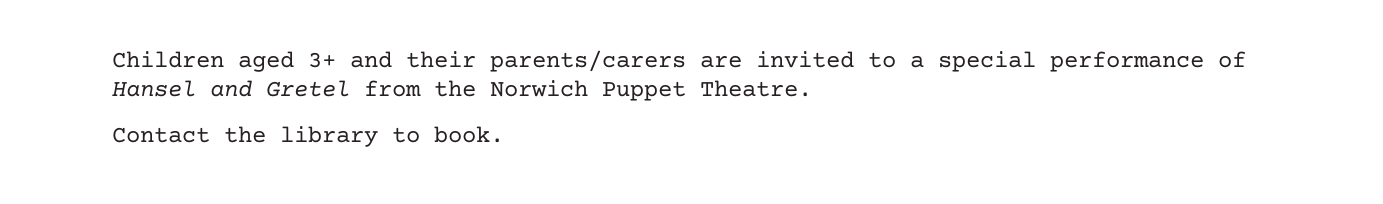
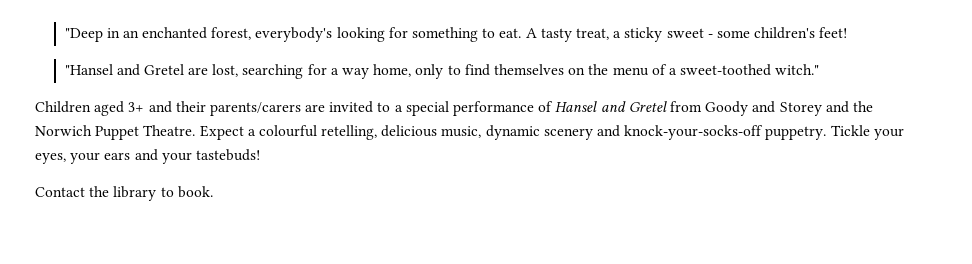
(112, 59) none -> [64,27,848,42] [64,64,820,79] "Deep in an enchanted forest, everybody's looking for something to eat. A tasty treat, a sticky sweet - some children's feet! // "Hansel and Gretel are lost, searching for a way home, only to find themselves on the menu of a sweet-toothed witch." //
(421, 88) none -> [705,101,849,116] Goody and Storey and
(812, 88) none -> [199,125,904,140] [35,149,260,164] Expect a colourful retelling, delicious music, dynamic scenery and knock-your-socks-off puppetry. Tickle your eyes, your ears and your tastebuds!

